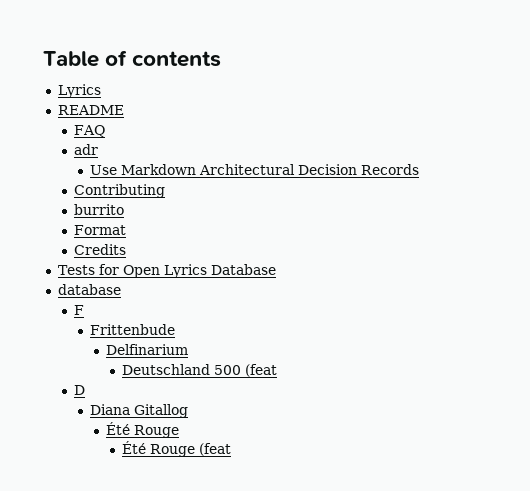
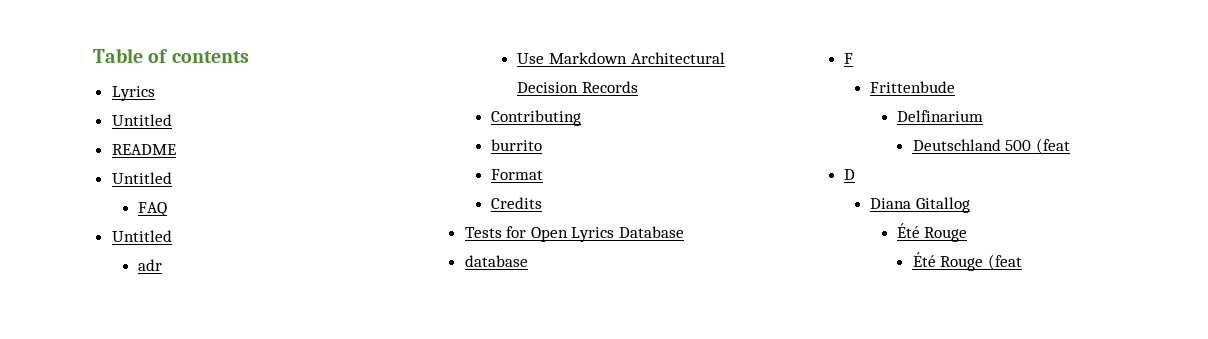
(101, 91) none -> [111,114,172,126] // Untitled
(124, 110) none -> [111,172,172,184] // Untitled
(105, 131) none -> [111,230,172,242] // Untitled

